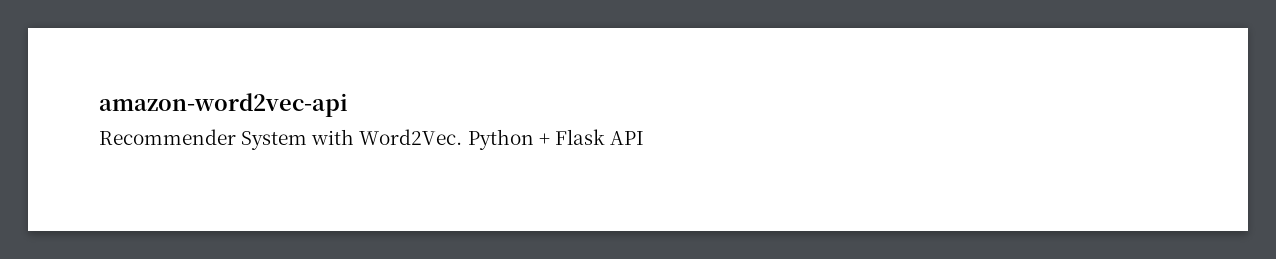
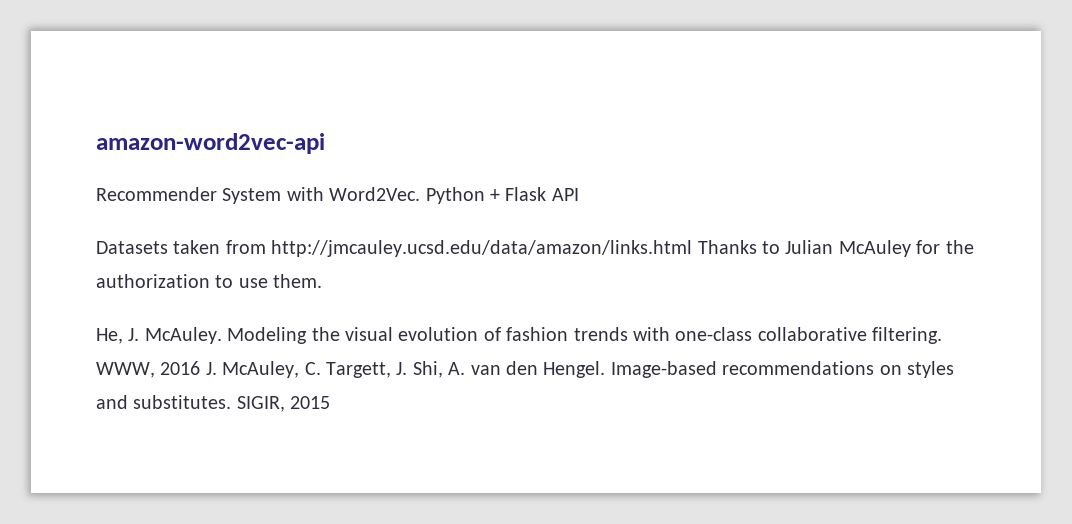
(644, 138) none -> [96,240,974,257] [96,274,323,288] [96,327,943,344] [96,361,954,378] [96,395,331,412] // Datasets taken from http://jmcauley.ucsd.edu/data/amazon/links.html Thanks to Julian McAuley for the authorization to use them. // He, J. McAuley. Modeling the visual evolution of fashion trends with one-class collaborative filtering. WWW, 2016 J. McAuley, C. Targett, J. Shi, A. van den Hengel. Image-based recommendations on styles and substitutes. SIGIR, 2015

